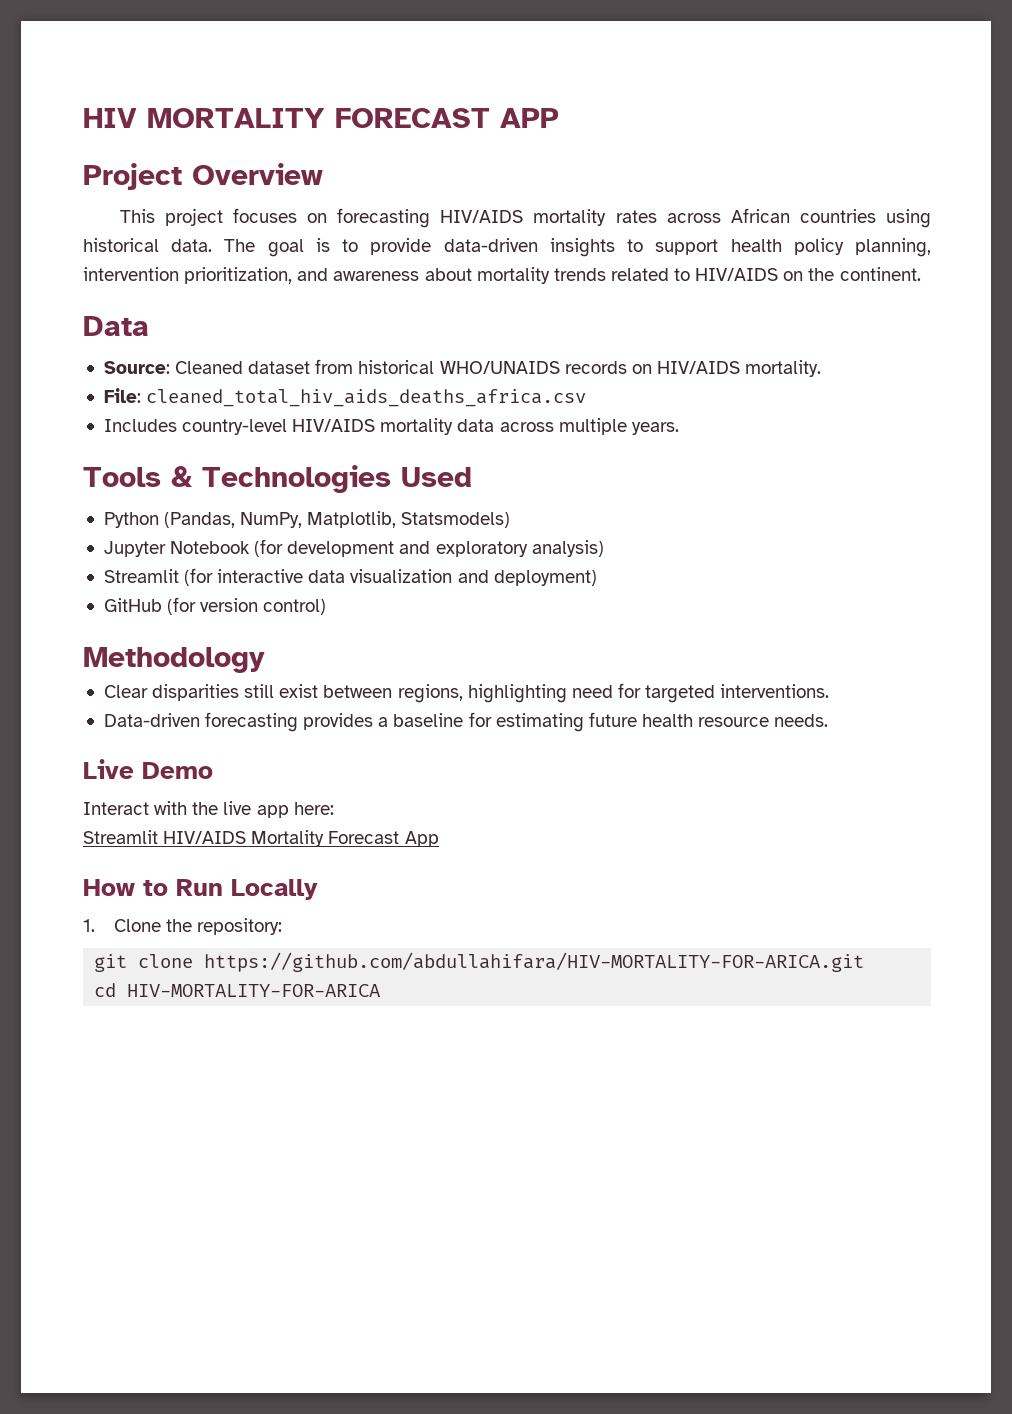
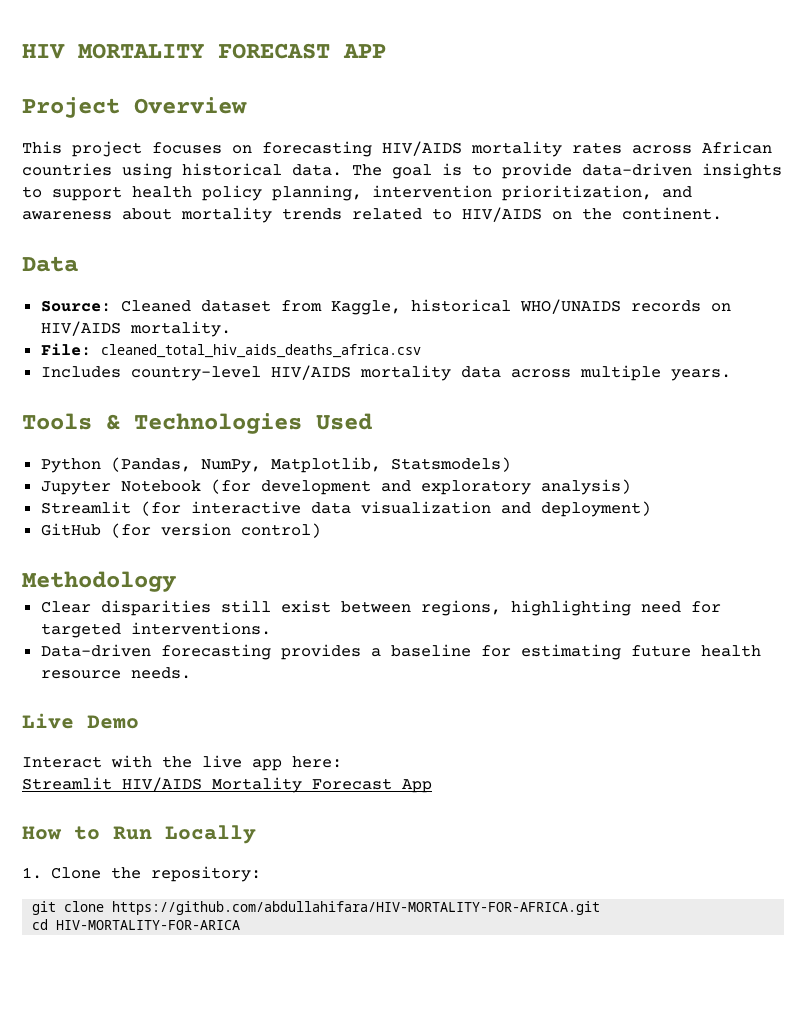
(354, 366) none -> [330,300,401,315] Kaggle,
[204,952,865,972] https://github.com/abdullahifara/HIV-MORTALITY-FOR-ARICA.git -> [112,901,601,915] https://github.com/abdullahifara/HIV-MORTALITY-FOR-AFRICA.git

